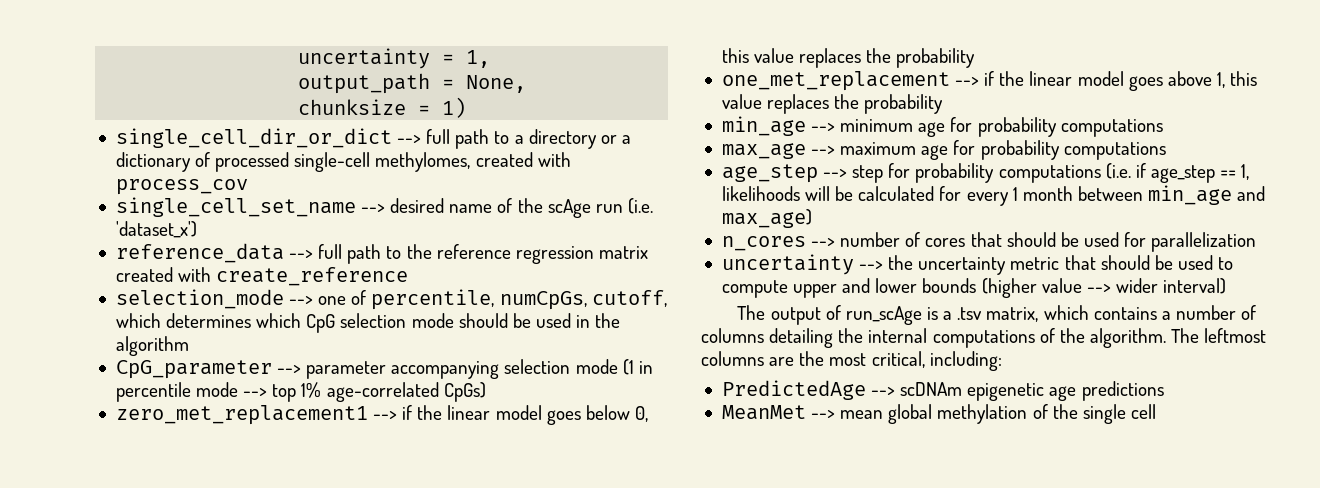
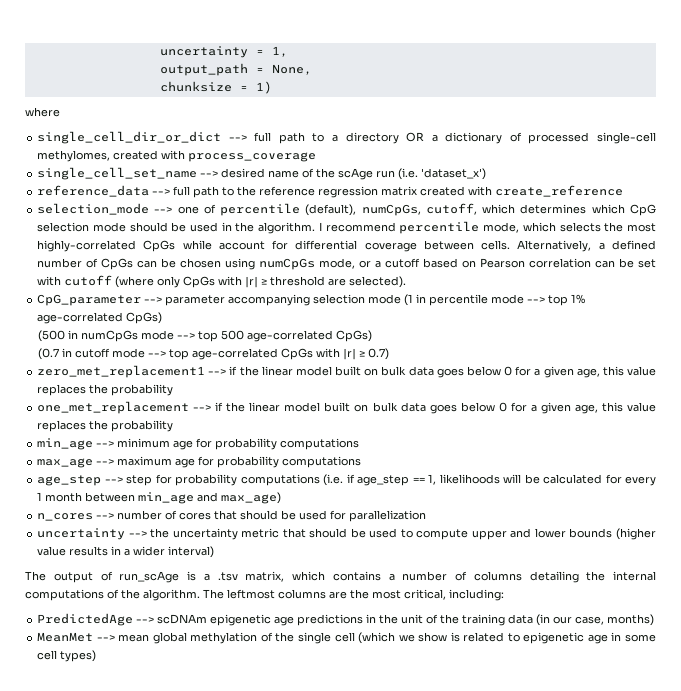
(467, 107) none -> [25,107,60,117] // where
[600,135,617,144] or -> [406,132,425,142] OR
[115,179,248,195] process_cov -> [188,152,317,162] process_coverage
[371,289,495,310] percentile, -> [220,203,357,216] percentile (default),
[115,336,189,356] algorithm -> [258,221,657,234] [37,240,656,252] [37,258,657,270] [37,275,407,288] algorithm. I recommend percentile mode, which selects the most highly-correlated CpGs while account for differential coverage between cells. Alternatively, a defined number of CpGs can be chosen using numCpGs mode, or a cutoff based on Pearson correlation can be set with cutoff (where only CpGs with |r| ≥ threshold are selected).
(486, 392) none -> [38,330,373,342] [38,348,390,360] // (500 in numCpGs mode --> top 500 age-correlated CpGs) // (0.7 in cutoff mode --> top age-correlated CpGs with |r| ≥ 0.7)
[546,405,648,425] goes below 0, -> [335,366,600,378] built on bulk data goes below 0 for a given age,
[1128,71,1225,91] goes above 1, -> [324,402,598,414] built on bulk data goes below 0 for a given age,
[1086,284,1111,293] --> -> [69,546,131,556] results in a
(1164, 391) none -> [366,614,655,626] in the unit of the training data (in our case, months)
(1156, 411) none -> [358,632,656,644] [37,650,97,662] (which we show is related to epigenetic age in some cell types)

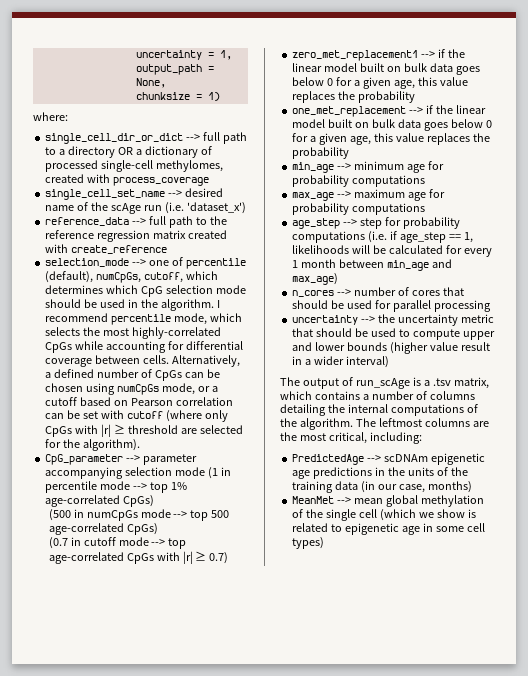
[25,107,60,117] where -> [33,112,68,121] where:
[218,241,265,250] account -> [106,341,167,353] accounting
[349,276,407,288] selected). -> [199,425,243,434] [45,439,141,451] selected for the algorithm).
[349,510,427,522] parallelization -> [392,300,491,312] parallel processing
[69,546,109,556] results -> [460,342,490,351] result
[401,614,424,624] unit -> [407,467,434,476] units

